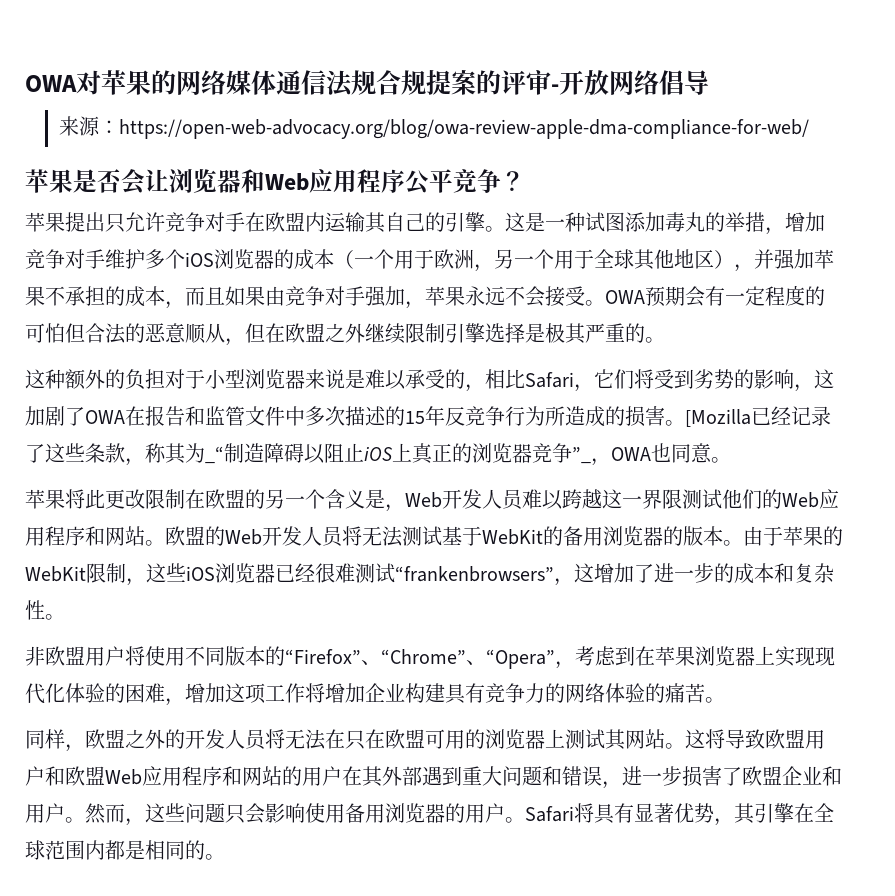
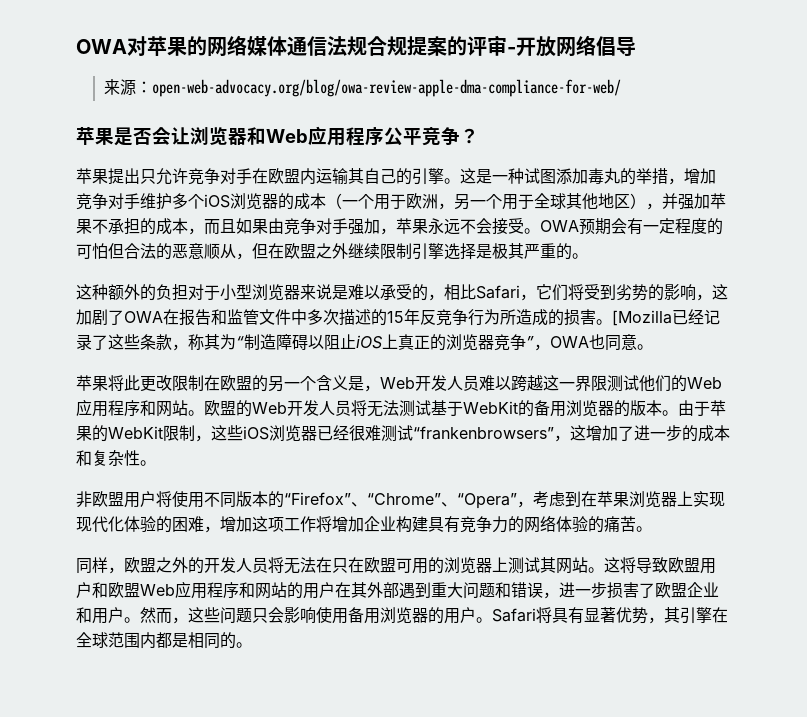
[118,119,809,139] https://open-web-advocacy.org/blog/owa-review-apple-dma-compliance-for-web/ -> [151,79,621,97] open-web-advocacy.org/blog/owa-review-apple-dma-compliance-for-web/
[205,446,224,464] _“ -> [236,336,244,348] “
[572,447,591,464] ”_ -> [526,336,534,348] ”

